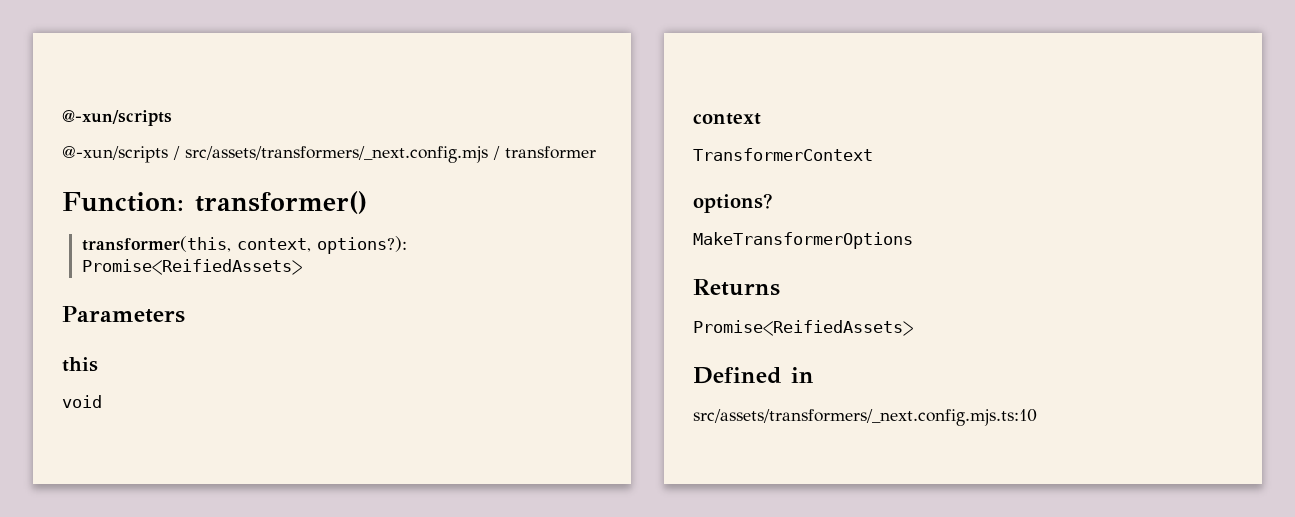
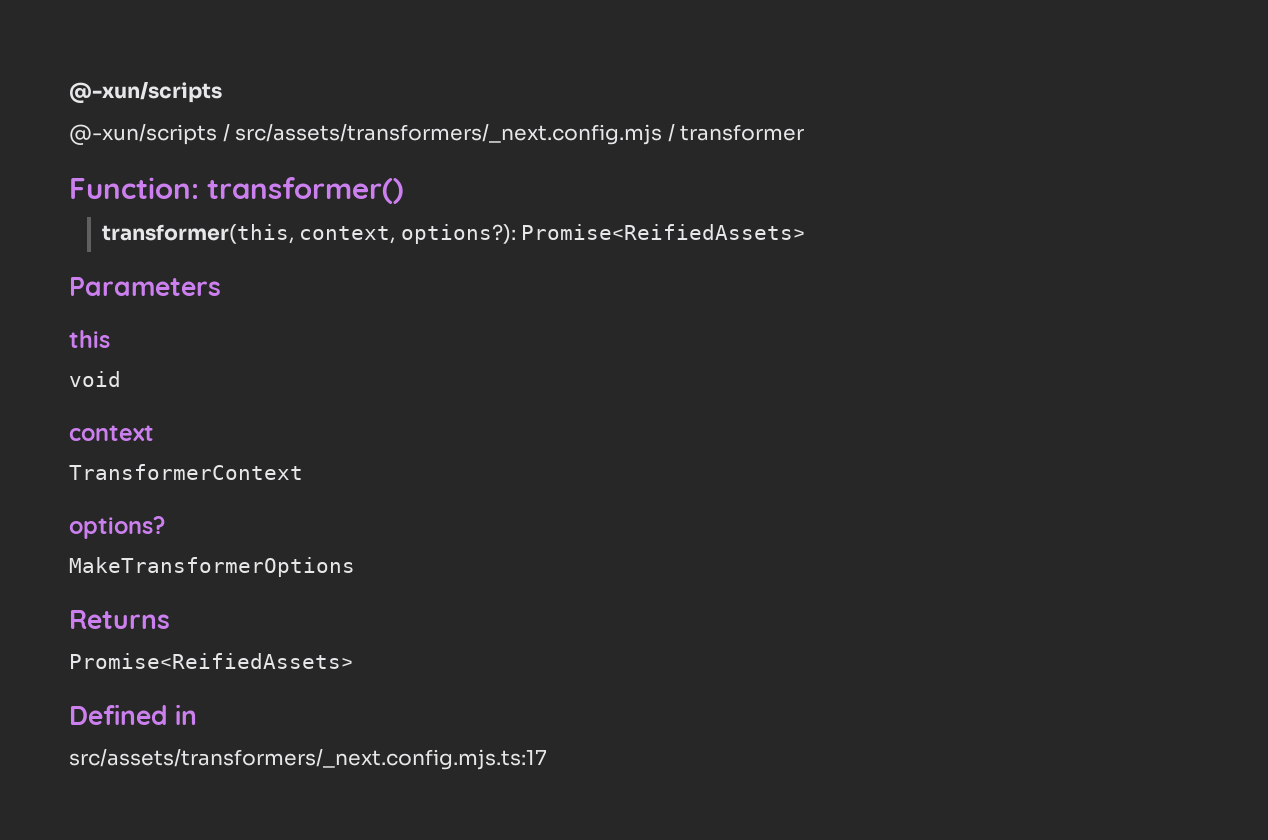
[693,409,1037,426] src/assets/transformers/_next.config.mjs.ts:10 -> [69,749,547,770] src/assets/transformers/_next.config.mjs.ts:17

